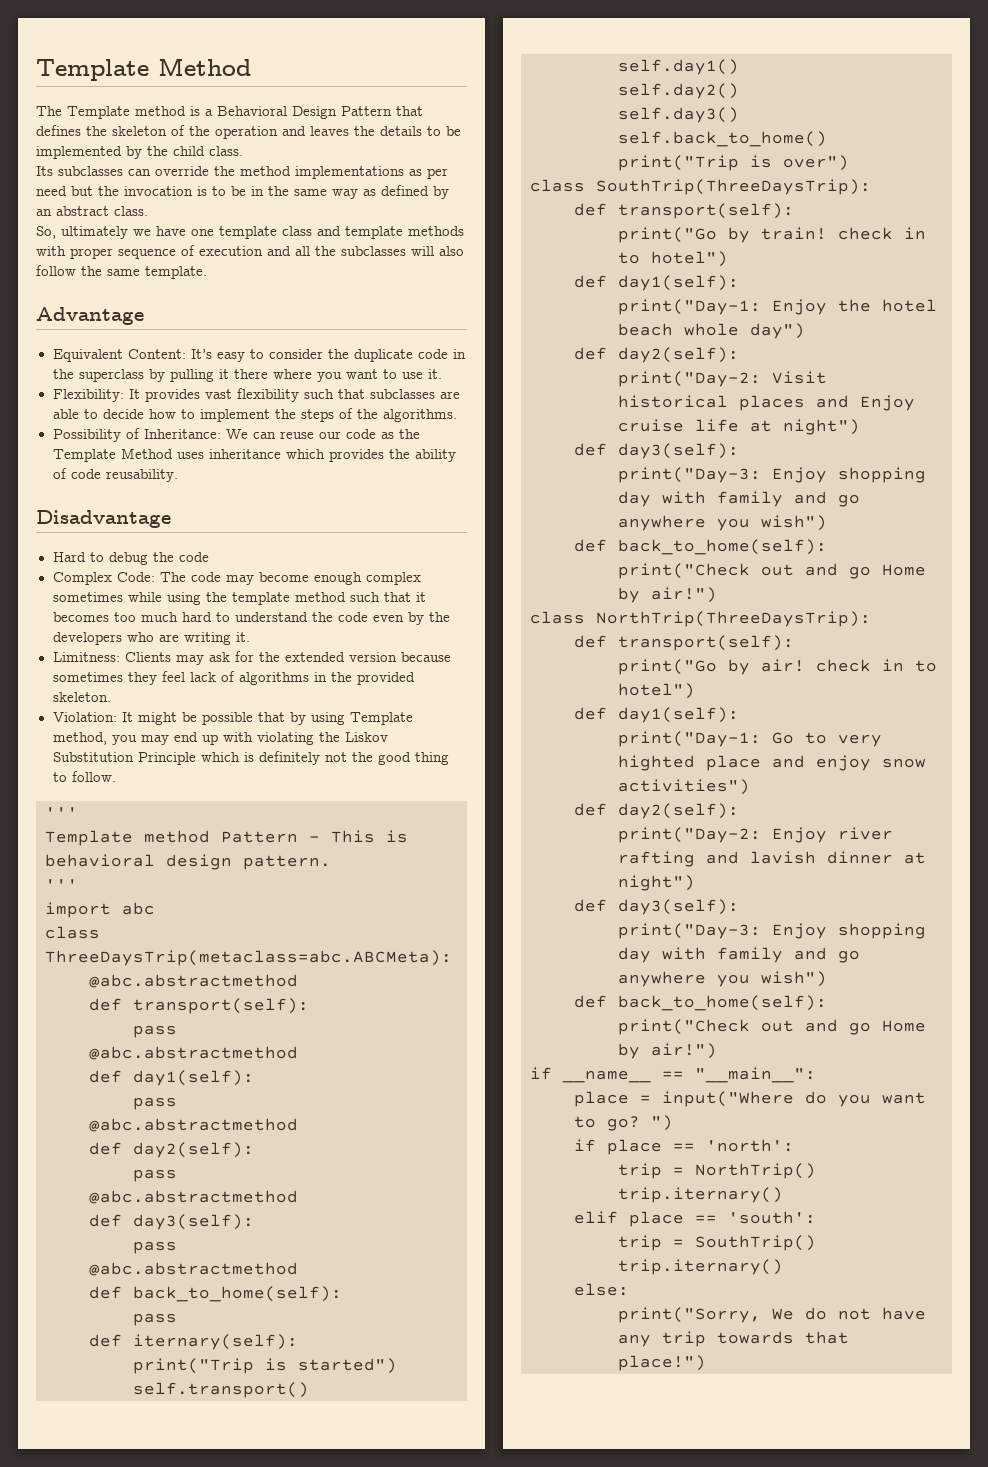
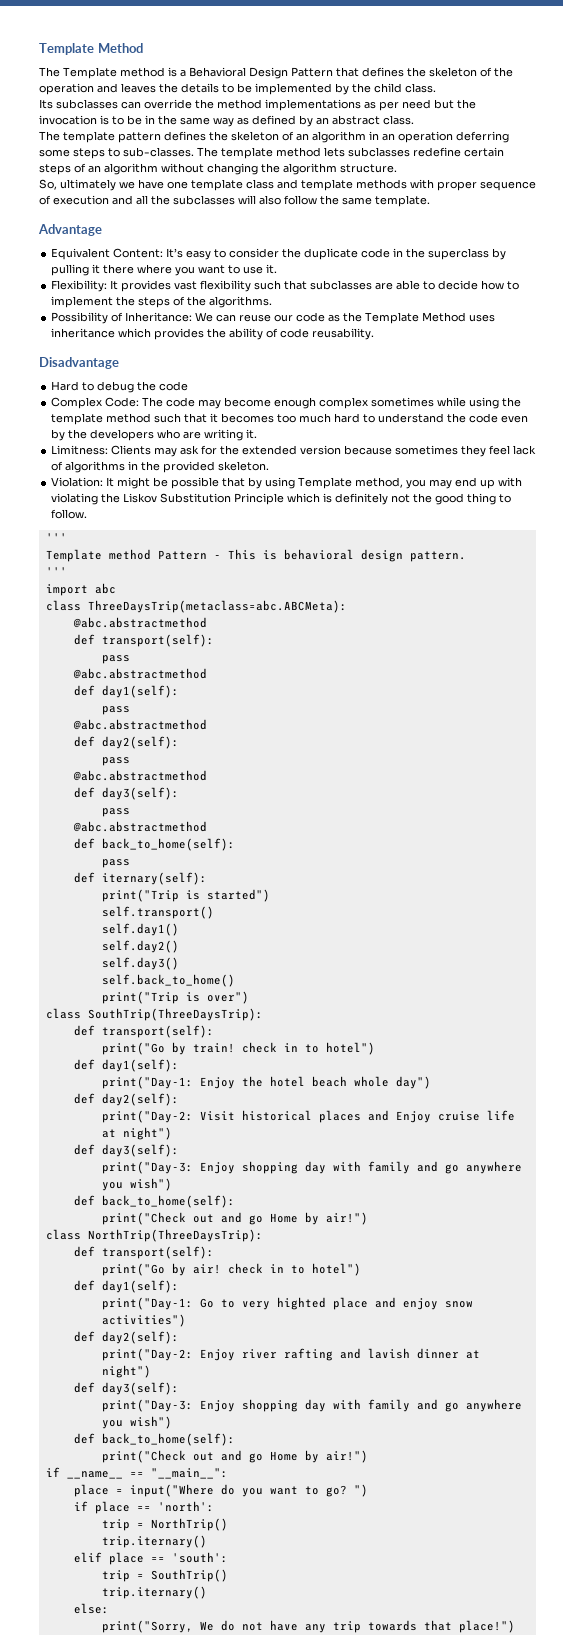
(148, 211) none -> [39,131,509,143] [39,147,504,159] [39,163,397,175] // The template pattern defines the skeleton of an algorithm in an operation deferring some steps to sub-classes. The template method lets subclasses redefine certain steps of an algorithm without changing the algorithm structure.

